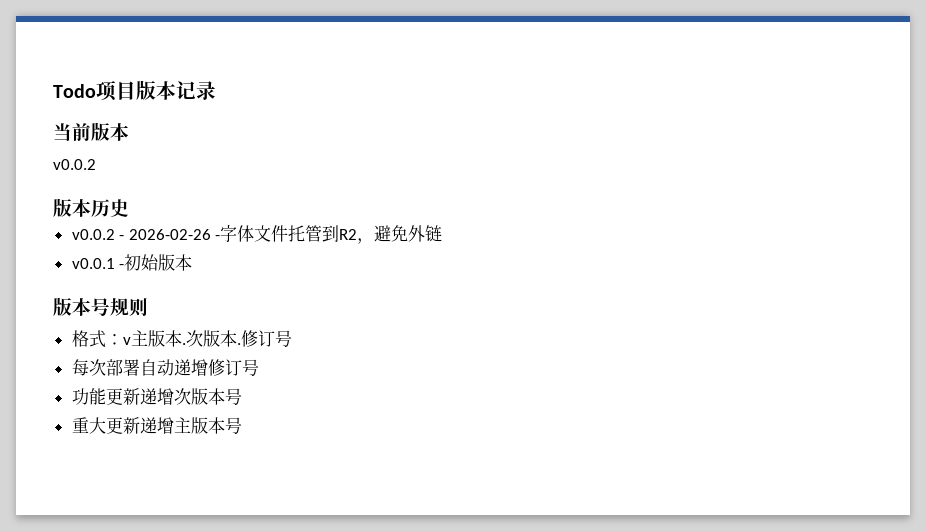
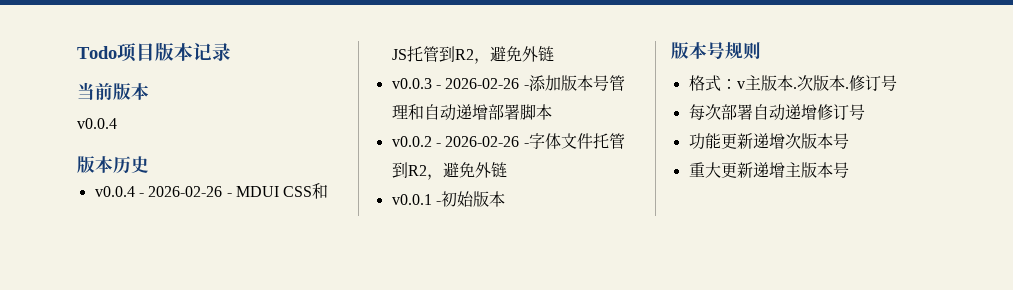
[53,159,96,170] v0.0.2 -> [77,118,117,129] v0.0.4
(129, 208) none -> [94,183,329,199] [391,46,554,64] [391,75,625,91] [391,104,552,121] // v0.0.4 - 2026-02-26 - MDUI CSS和JS托管到R2，避免外链 // v0.0.3 - 2026-02-26 -添加版本号管理和自动递增部署脚本

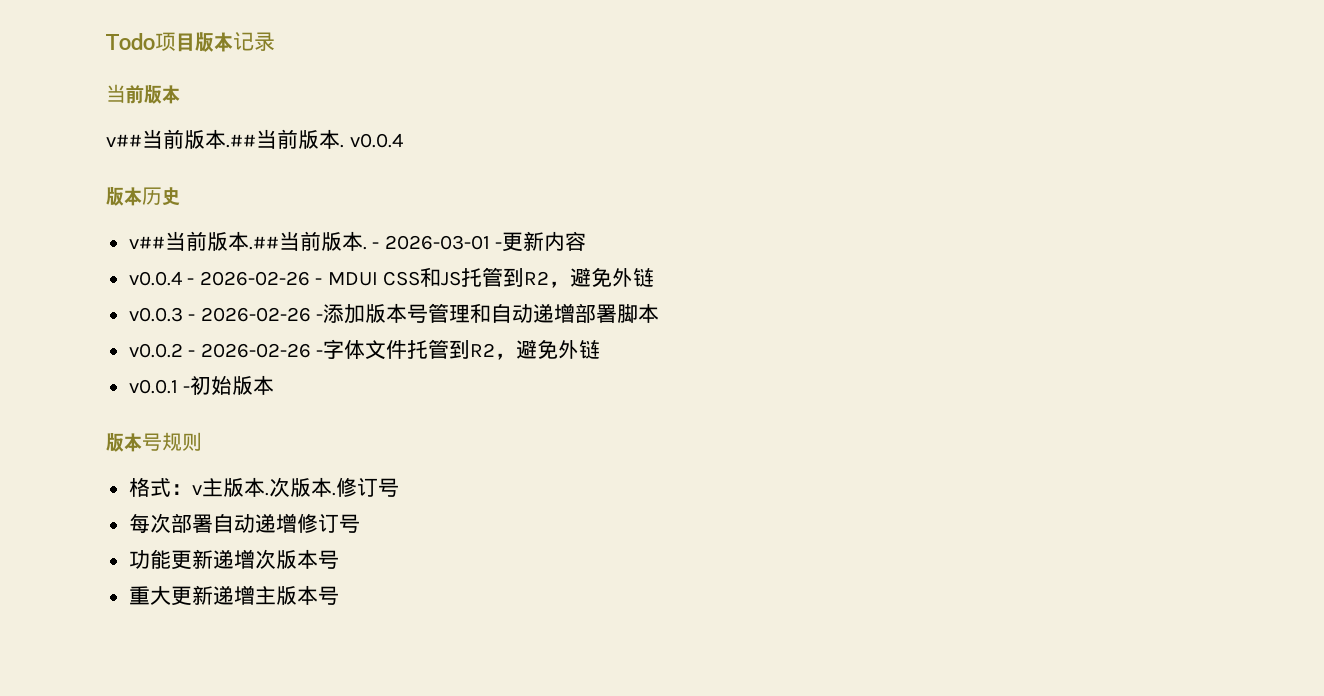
[77,118,117,129] [77,156,149,174] v0.0.4 // 版本历史 -> [106,129,403,149] [106,187,180,206] [128,231,587,252] v##当前版本.##当前版本. v0.0.4 // 版本历史 // v##当前版本.##当前版本. - 2026-03-01 -更新内容

